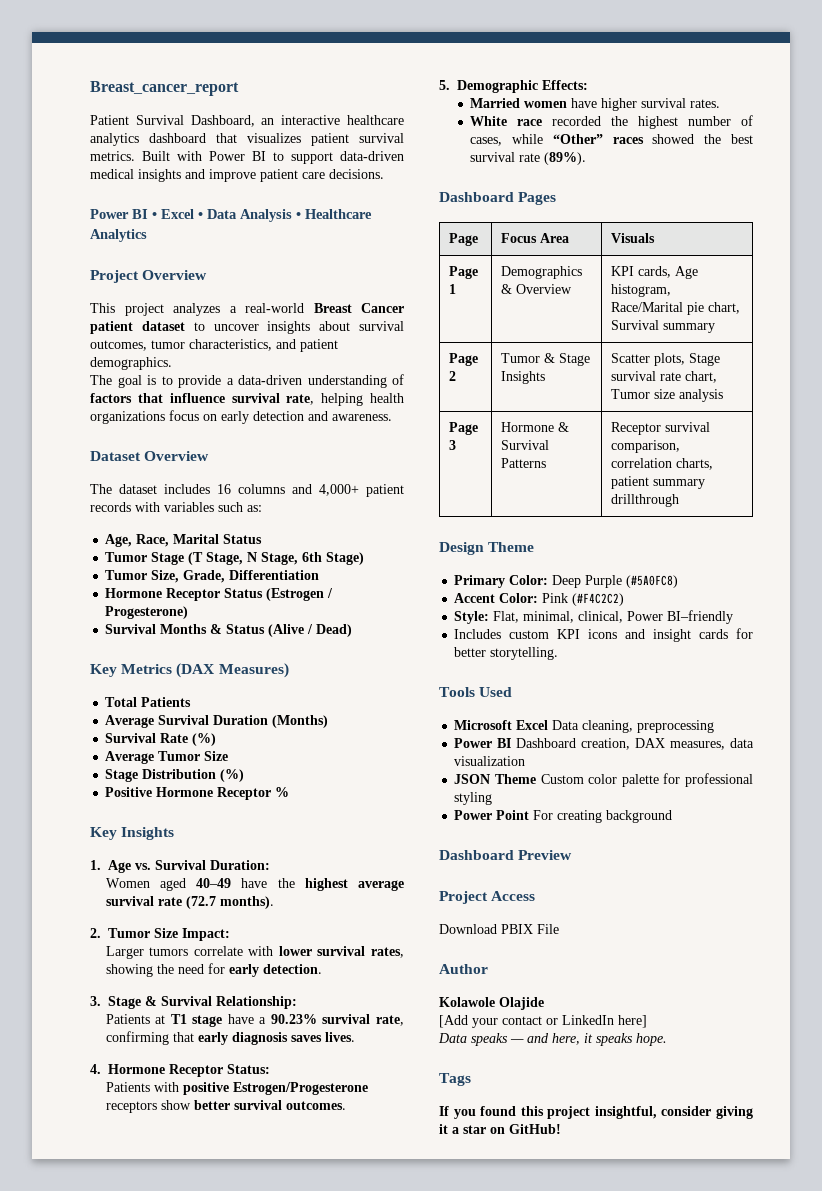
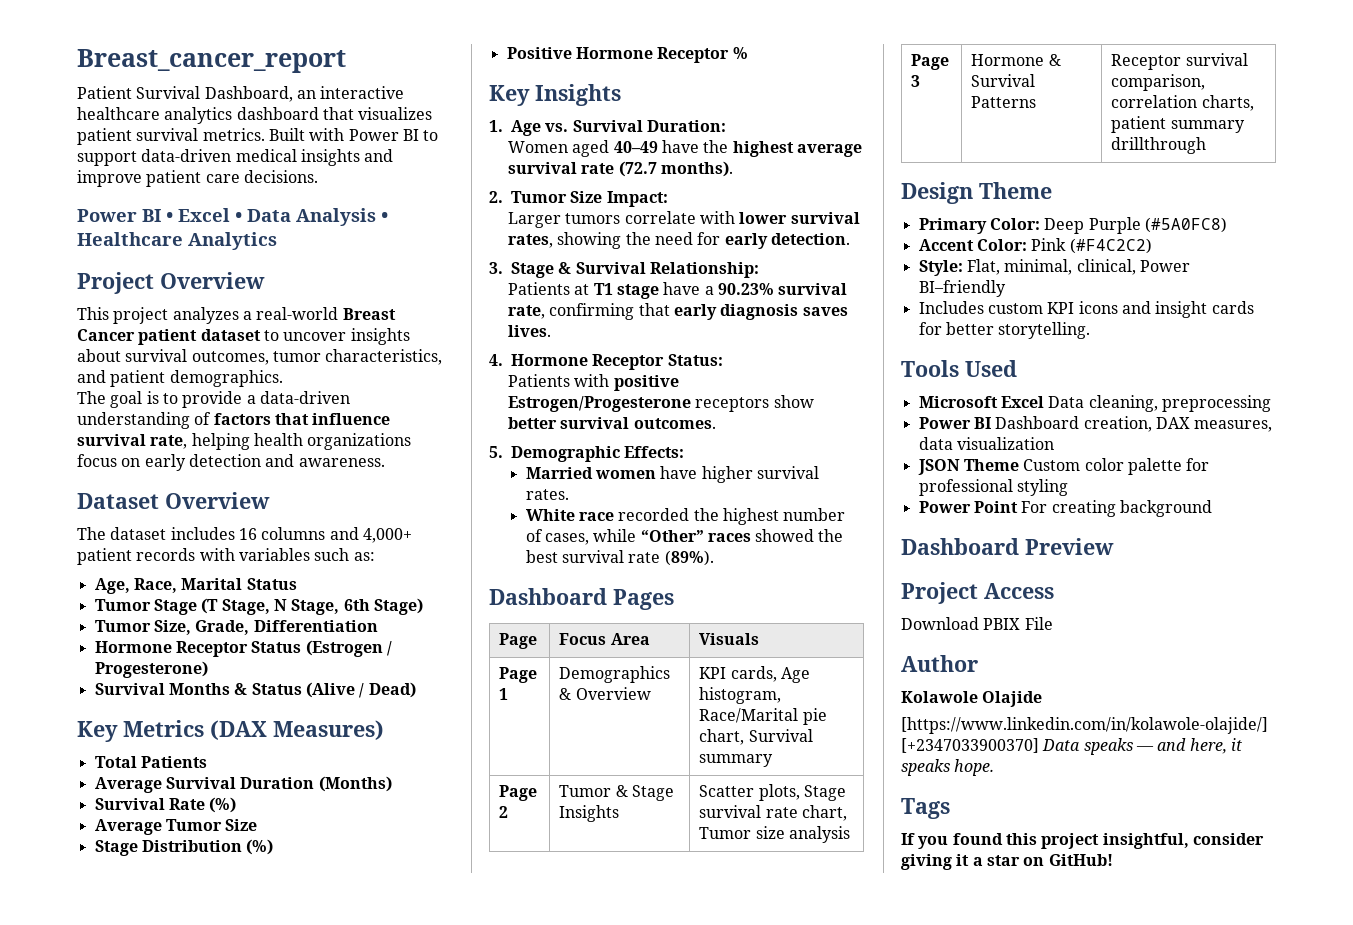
[439,1015,647,1028] [Add your contact or LinkedIn here] // -> [901,717,1268,734] [901,738,1039,753] [https://www.linkedin.com/in/kolawole-olajide/] [+2347033900370]

